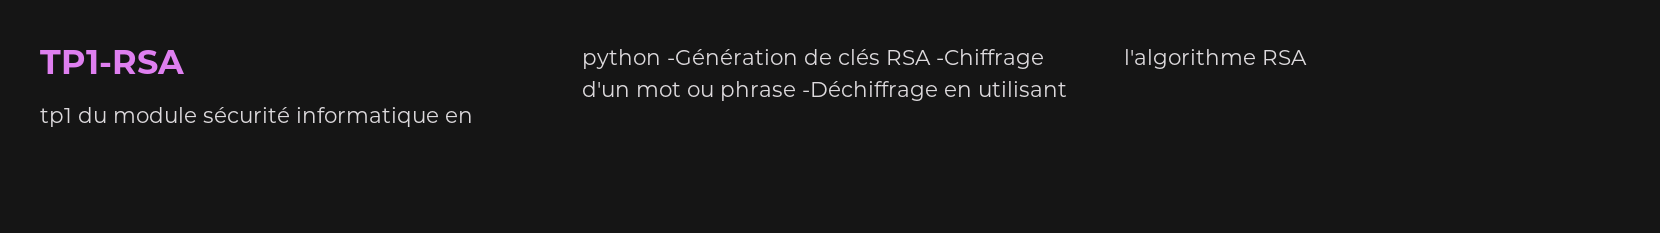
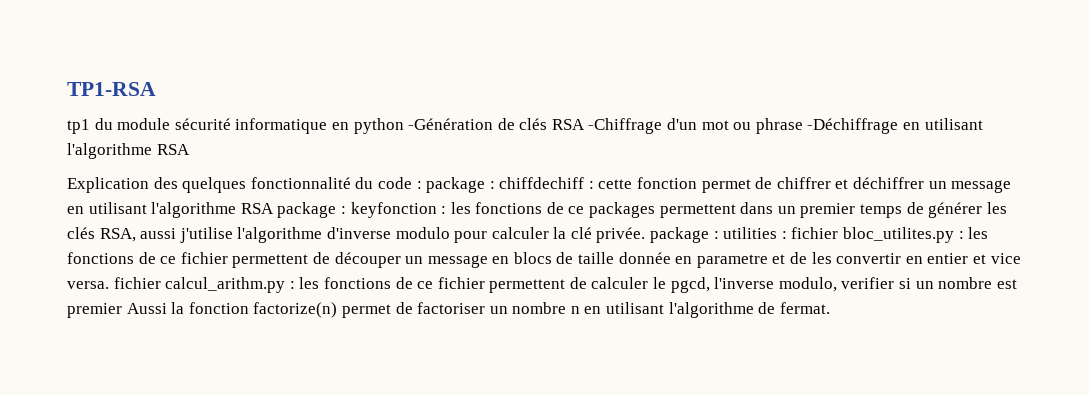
(1307, 57) none -> [67,177,1012,193] [67,202,1007,218] [67,227,989,243] [67,252,1021,268] [67,277,1017,293] [67,302,830,318] // Explication des quelques fonctionnalité du code : package : chiffdechiff : cette fonction permet de chiffrer et déchiffrer un message en utilisant l'algorithme RSA package : keyfonction : les fonctions de ce packages permettent dans un premier temps de générer les clés RSA, aussi j'utilise l'algorithme d'inverse modulo pour calculer la clé privée. package : utilities : fichier bloc_utilites.py : les fonctions de ce fichier permettent de découper un message en blocs de taille donnée en parametre et de les convertir en entier et vice versa. fichier calcul_arithm.py : les fonctions de ce fichier permettent de calculer le pgcd, l'inverse modulo, verifier si un nombre est premier Aussi la fonction factorize(n) permet de factoriser un nombre n en utilisant l'algorithme de fermat.

